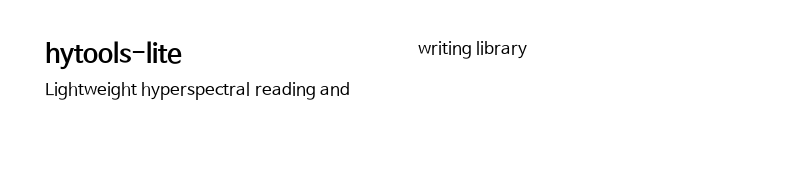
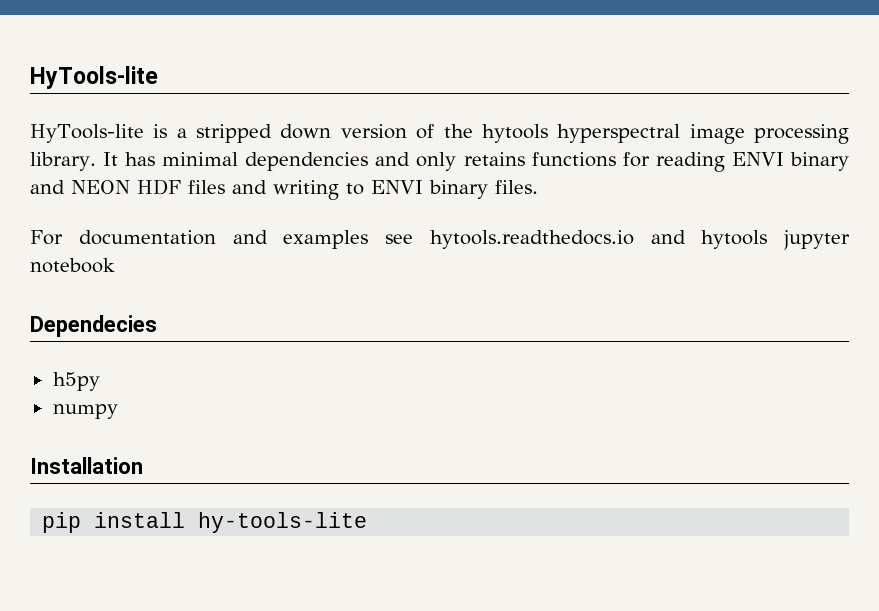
[45,41,182,70] [45,82,351,100] [418,41,528,59] hytools-lite // Lightweight hyperspectral reading and writing library -> [30,66,158,89] [30,124,850,144] [30,152,849,172] [30,179,538,200] [30,230,850,250] [30,258,115,273] [30,315,157,337] [52,372,100,391] [52,404,118,419] [30,457,143,474] [42,512,368,533] HyTools-lite // HyTools-lite is a stripped down version of the hytools hyperspectral image processing library. It has minimal dependencies and only retains functions for reading ENVI binary and NEON HDF files and writing to ENVI binary files. // For documentation and examples see hytools.readthedocs.io and hytools jupyter notebook // Dependecies // h5py // numpy // Installation // pip install hy-tools-lite

